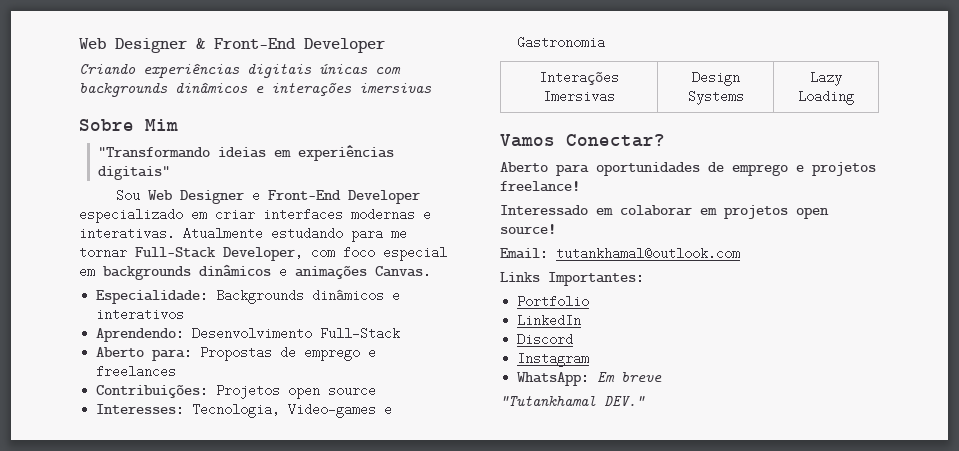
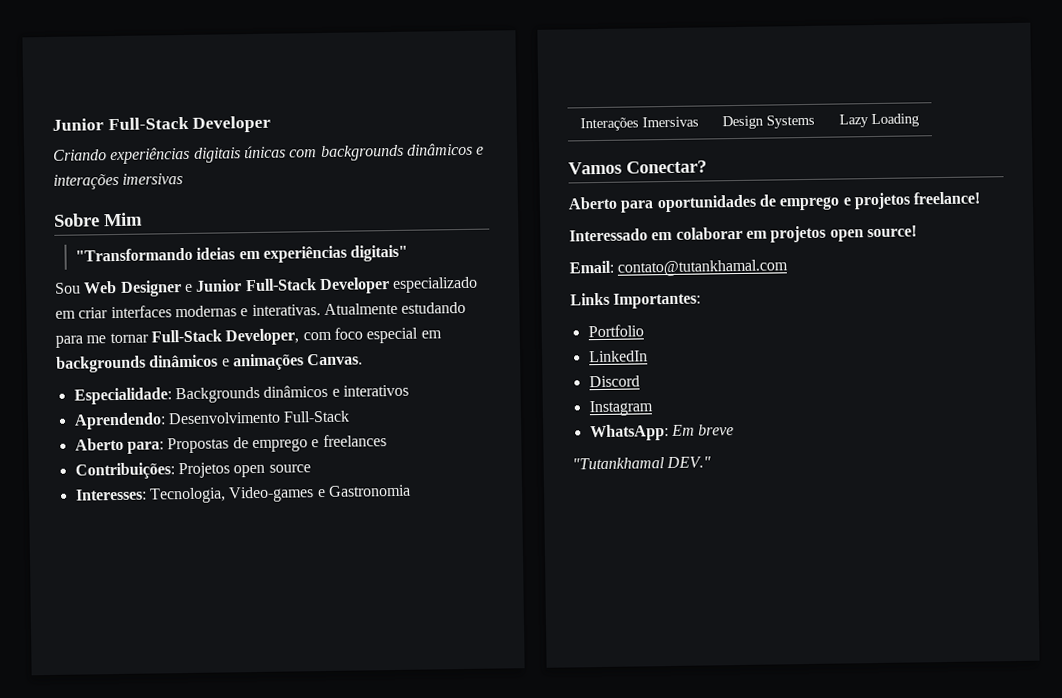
[79,38,296,53] Web Designer & Front-End -> [52,116,189,131] Junior Full-Stack
[267,190,341,200] Front-End -> [195,278,317,292] Junior Full-Stack
[556,247,740,260] tutankhamal@outlook.com -> [617,259,789,277] contato@tutankhamal.com

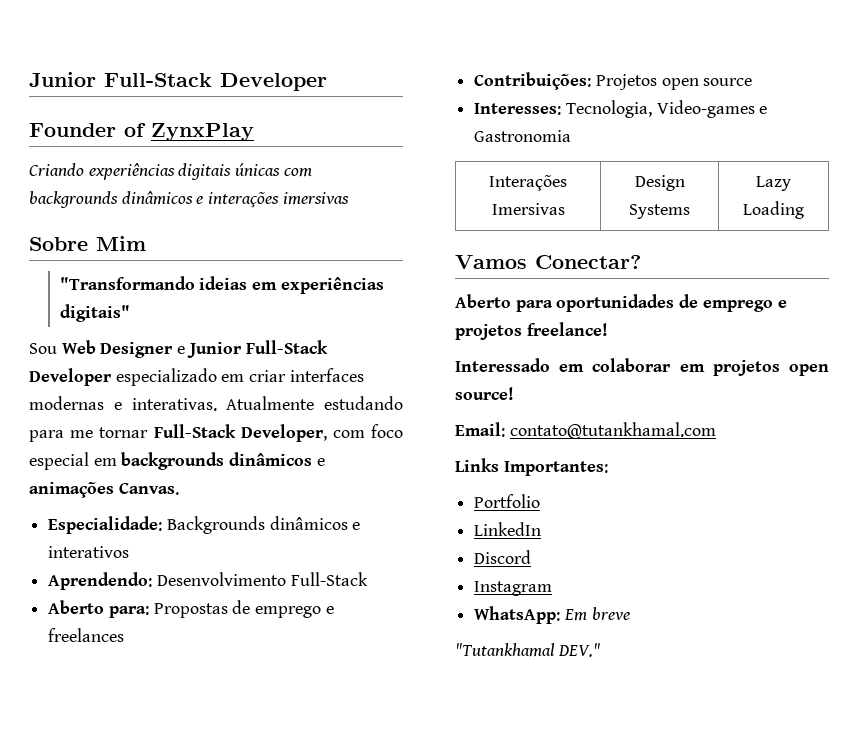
[52,115,272,133] Junior Full-Stack Developer -> [29,72,327,91] [29,123,254,141] Junior Full-Stack Developer // Founder of ZynxPlay

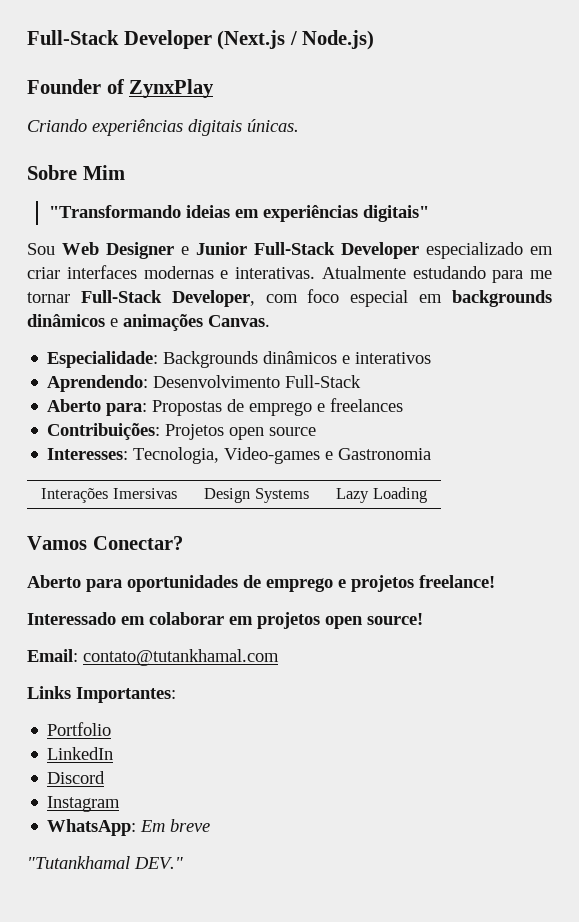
[29,72,327,91] Junior Full-Stack Developer -> [27,30,375,50] Full-Stack Developer (Next.js / Node.js)
[235,163,312,177] [29,191,349,208] únicas com backgrounds dinâmicos e interações imersivas -> [247,119,299,132] únicas.

